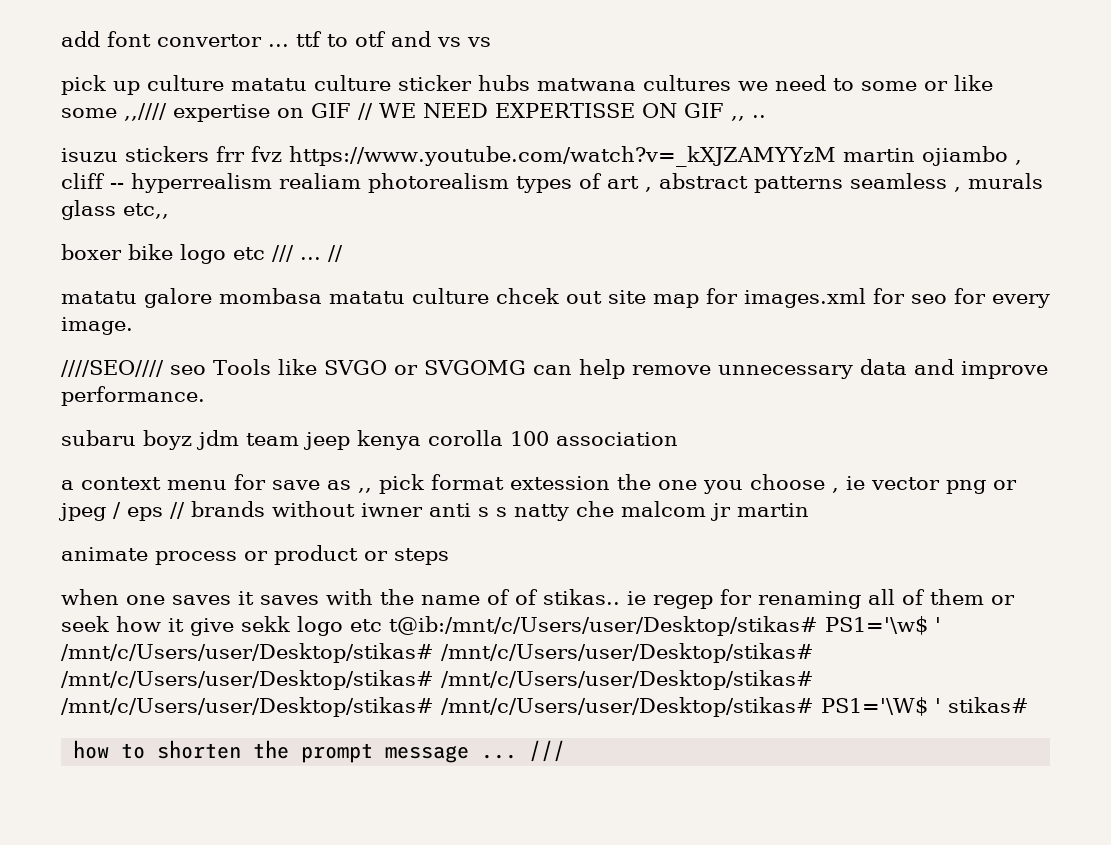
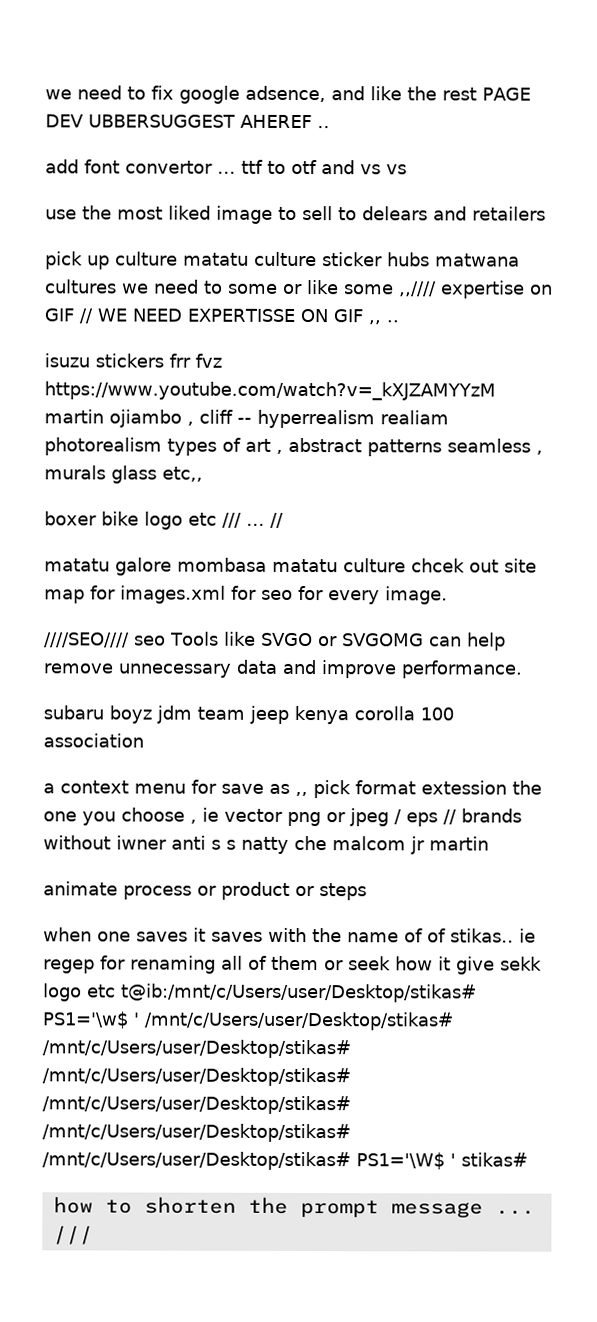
(61, 39) none -> [45,85,531,104] [45,114,330,129] we need to fix google adsence, and like the rest PAGE DEV UBBERSUGGEST AHEREF .. //
(491, 42) none -> [45,205,546,224] // use the most liked image to sell to delears and retailers

